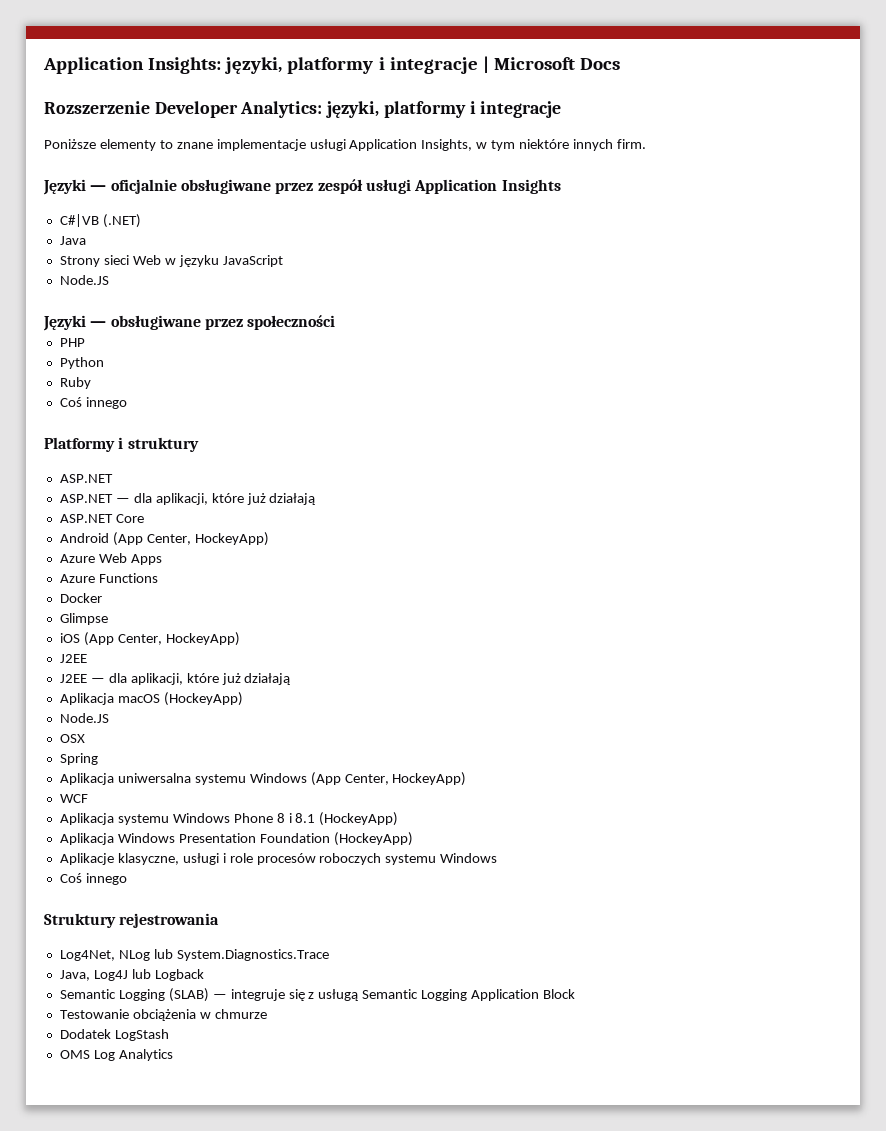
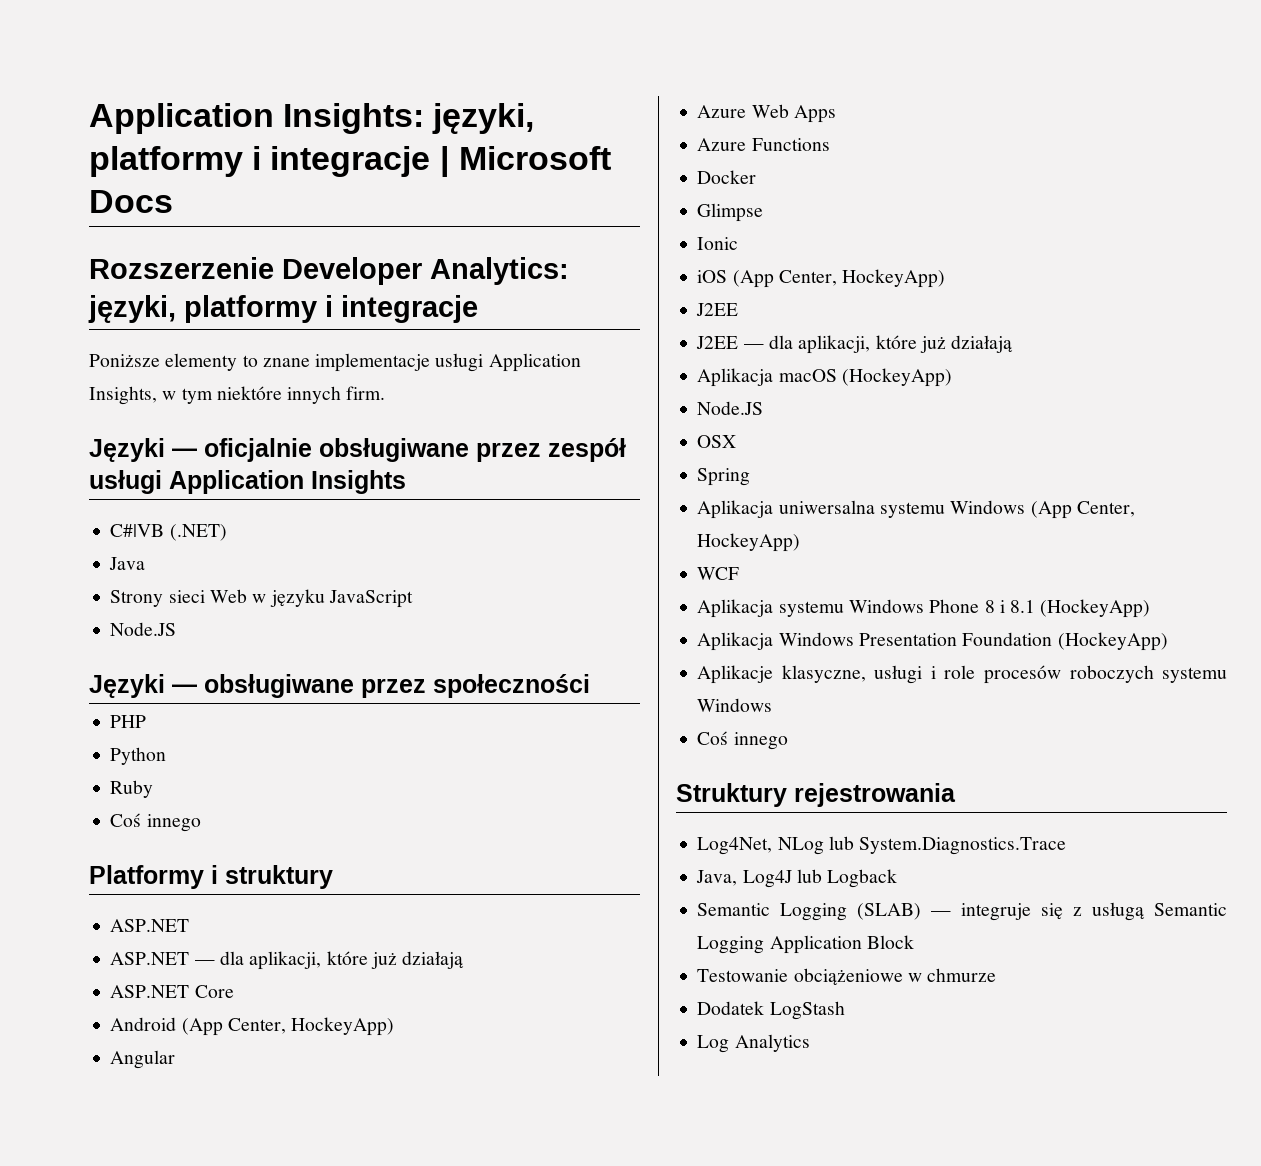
(269, 539) none -> [110,1050,176,1069] // Angular
(108, 619) none -> [697,237,739,250] // Ionic
[132,1009,196,1021] obciążenia -> [793,968,903,985] obciążeniowe
[59,1050,90,1059] OMS -> (845, 1010) none

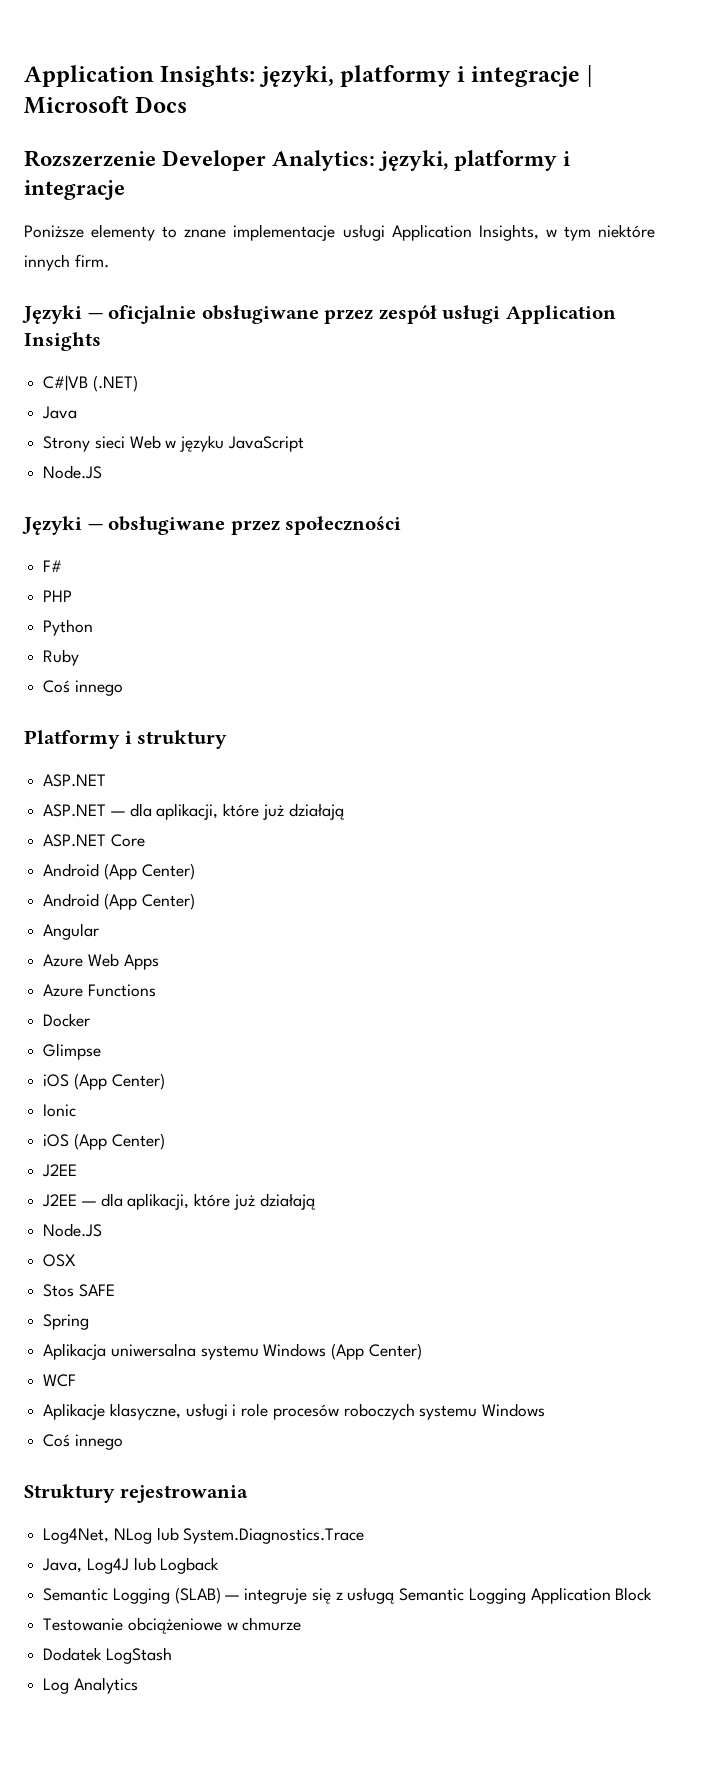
(590, 686) none -> [43,560,63,572] // F#
[227,1017,395,1036] Center, HockeyApp) -> [141,863,195,880] [43,893,195,910] Center) // Android (App Center)
(764, 212) none -> [43,1073,165,1090] // iOS (App Center)
[778,269,946,288] Center, HockeyApp) -> [111,1133,165,1150] Center)
[697,368,952,387] // Aplikacja macOS (HockeyApp) -> (316, 1201) none
(737, 441) none -> [43,1284,115,1297] // Stos SAFE
[1076,501,1135,517] [697,533,801,552] Center, HockeyApp) -> [368,1343,422,1360] Center)
[697,599,1151,618] [697,632,1168,651] // Aplikacja systemu Windows Phone 8 i 8.1 (HockeyApp) // Aplikacja Windows Presentation Foundation (HockeyApp) -> (77, 1380) none

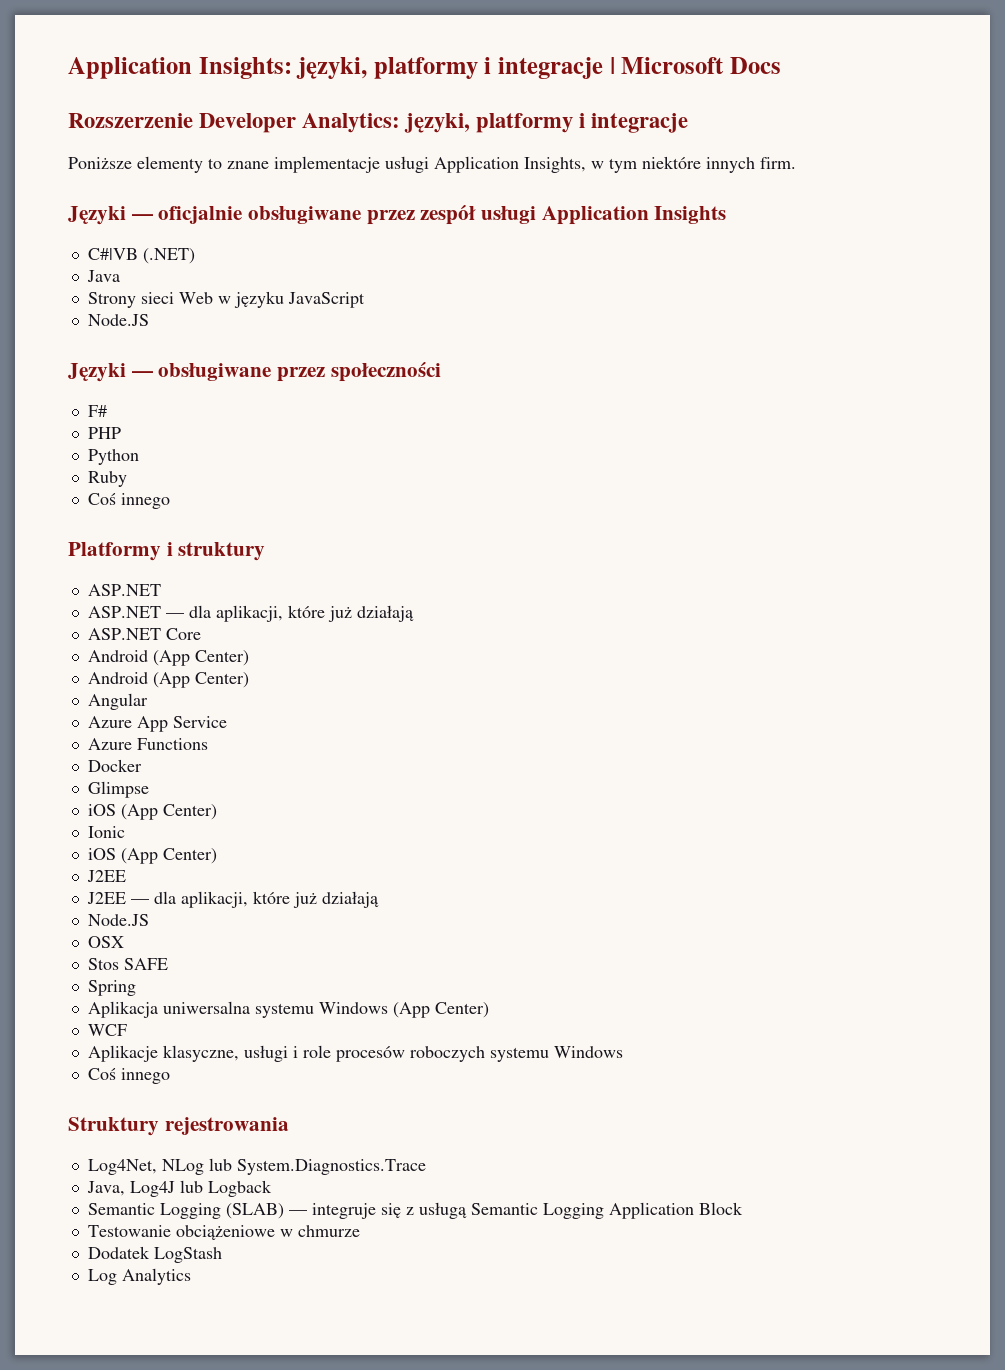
[87,953,159,970] Web Apps -> [136,716,227,732] App Service

